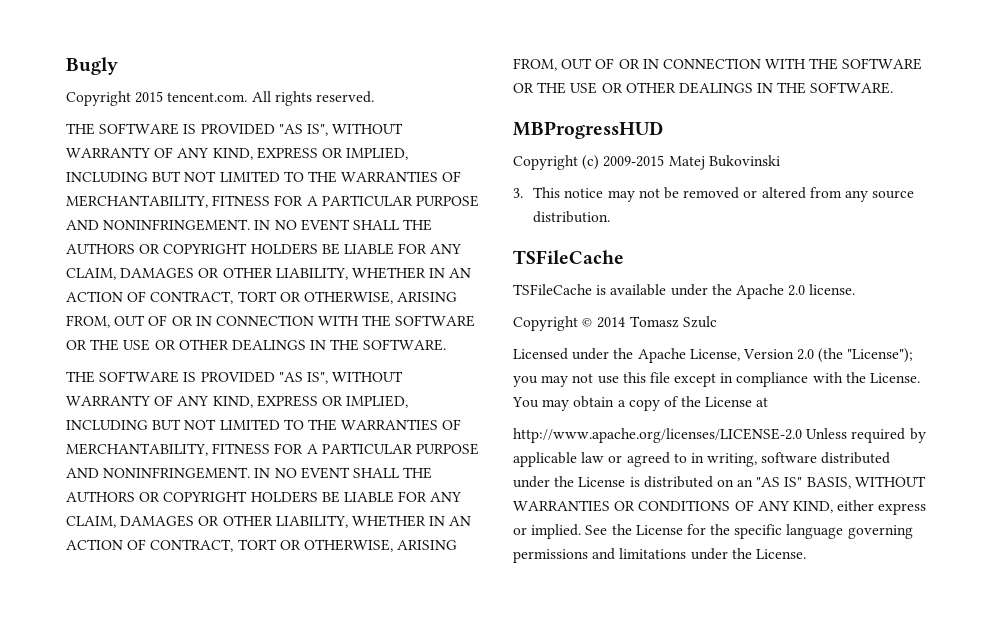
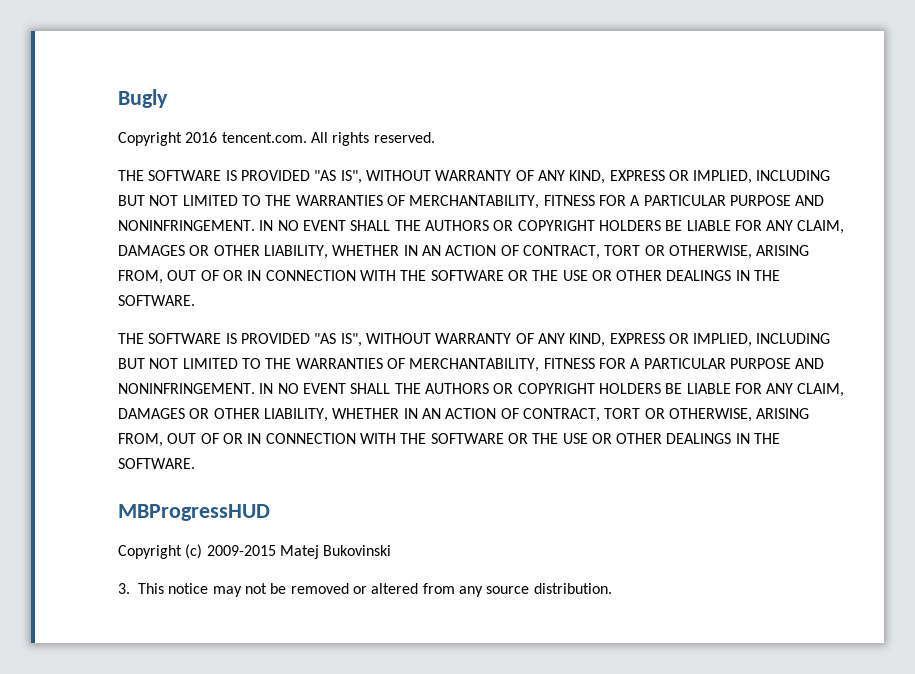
[135,91,164,103] 2015 -> [185,132,218,143] 2016
[513,250,624,264] [513,284,856,299] [513,316,717,331] [513,348,914,363] [513,372,921,387] [512,396,769,411] [513,428,926,443] [513,452,891,467] [513,476,926,489] [513,500,927,515] [513,524,913,539] [513,548,806,563] // TSFileCache // TSFileCache is available under the Apache 2.0 license. // Copyright © 2014 Tomasz Szulc // Licensed under the Apache License, Version 2.0 (the "License"); you may not use this file except in compliance with the License. You may obtain a copy of the License at // http://www.apache.org/licenses/LICENSE-2.0 Unless required by applicable law or agreed to in writing, software distributed under the License is distributed on an "AS IS" BASIS, WITHOUT WARRANTIES OR CONDITIONS OF ANY KIND, either express or implied. See the License for the specific language governing permissions and limitations under the License. -> (612, 588) none

